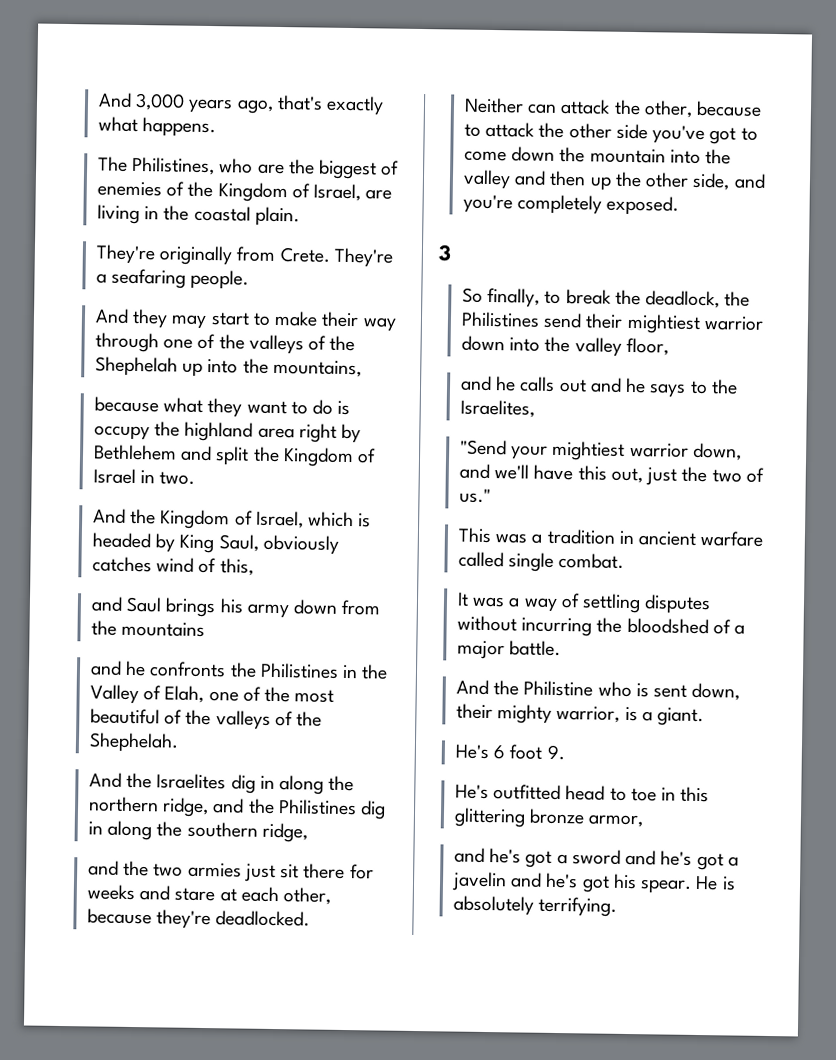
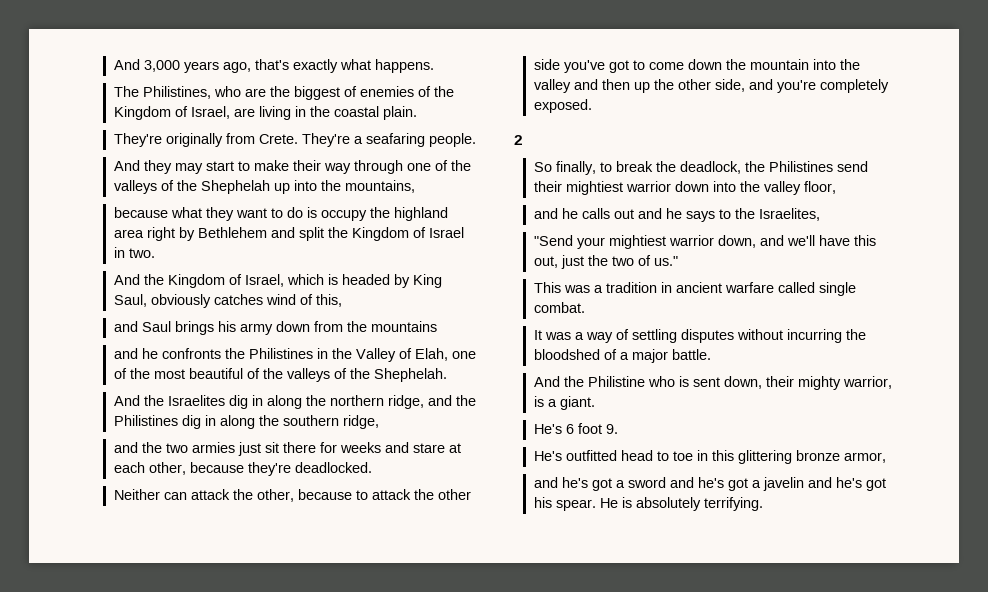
[438,244,452,262] 3 -> [514,135,523,145] 2

